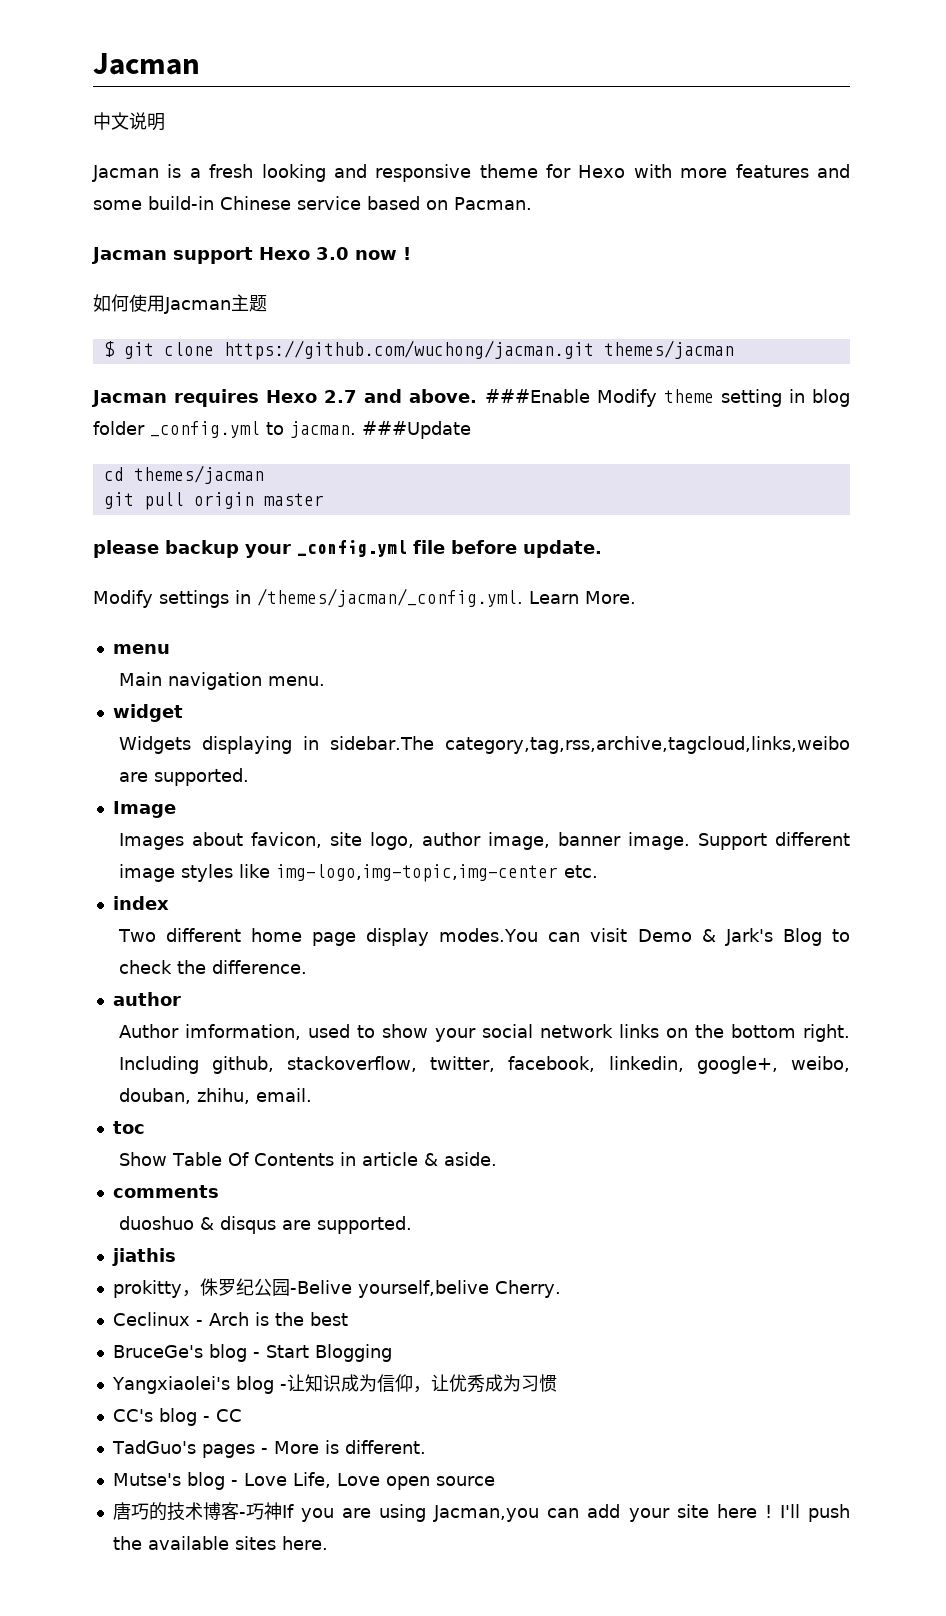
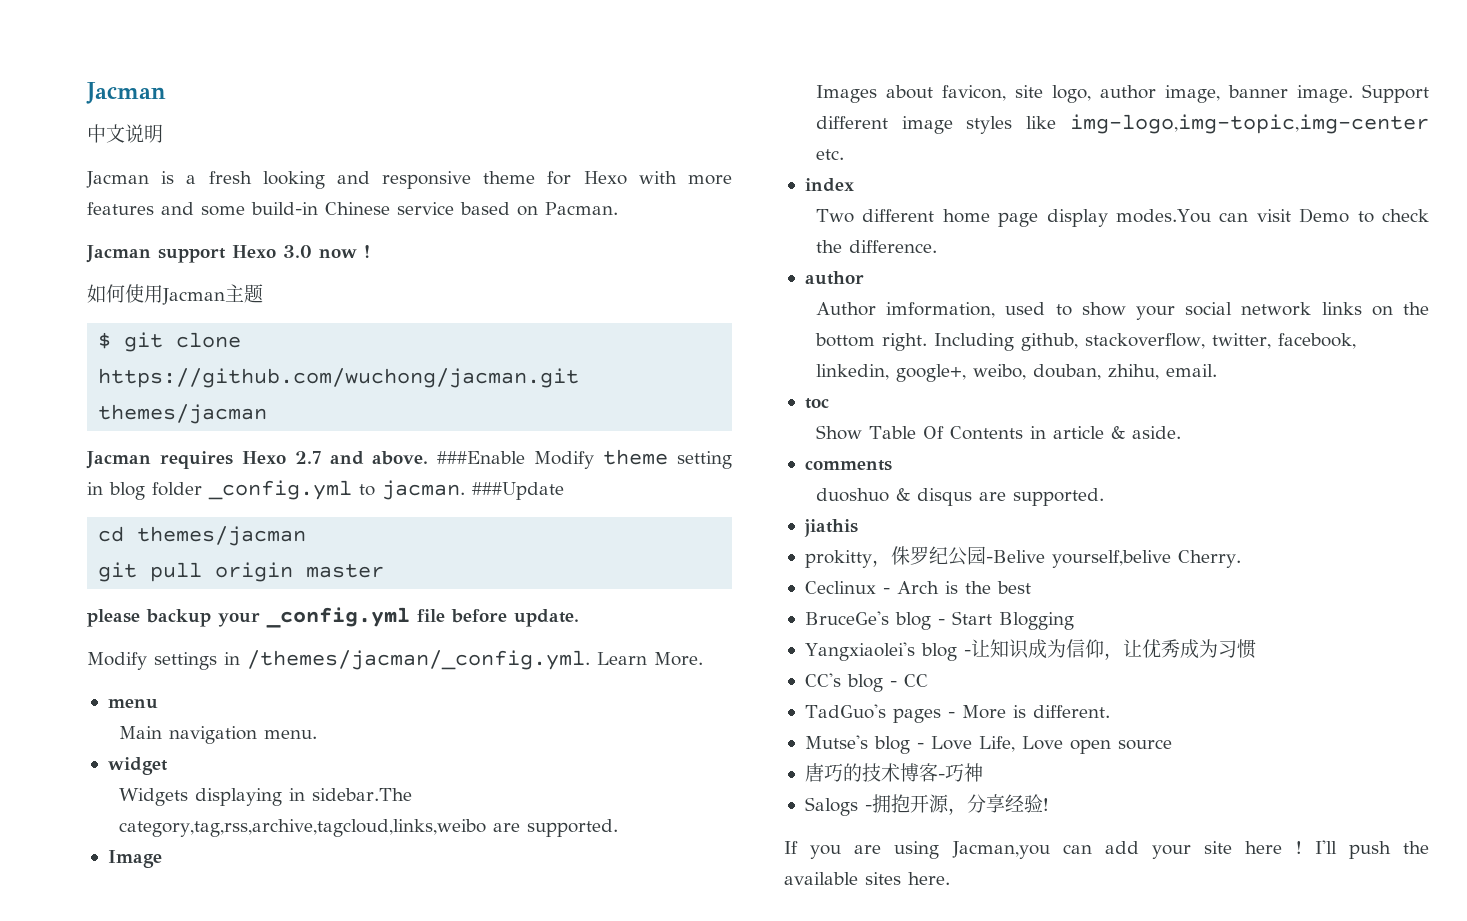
[701,928,822,946] & Jark's Blog -> (1350, 215) none
(282, 1511) none -> [804,794,1049,816] // Salogs -拥抱开源，分享经验! //

